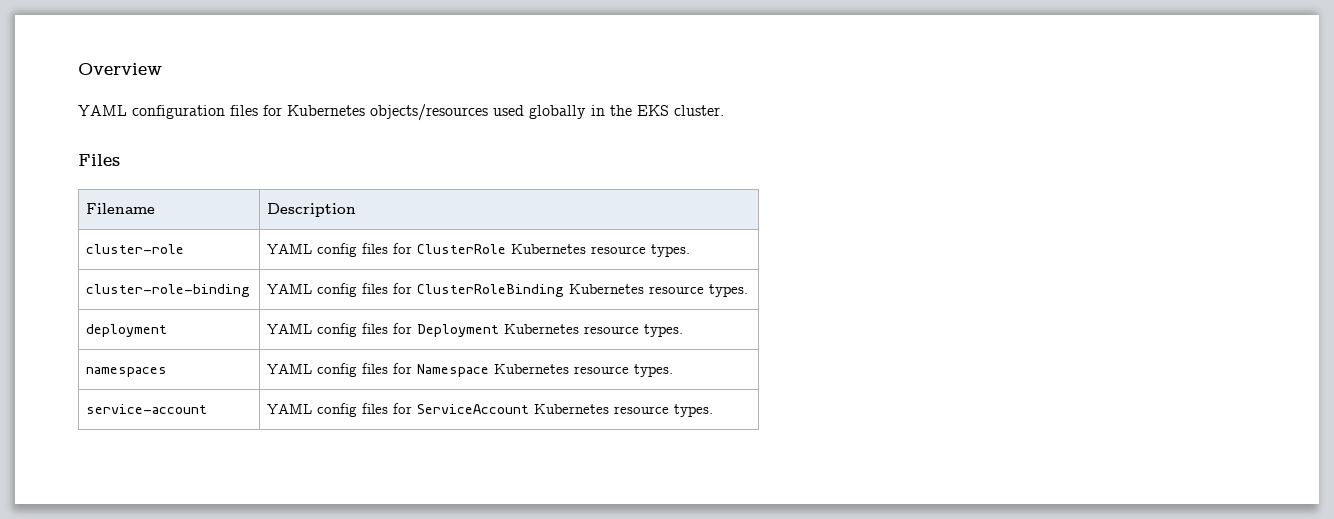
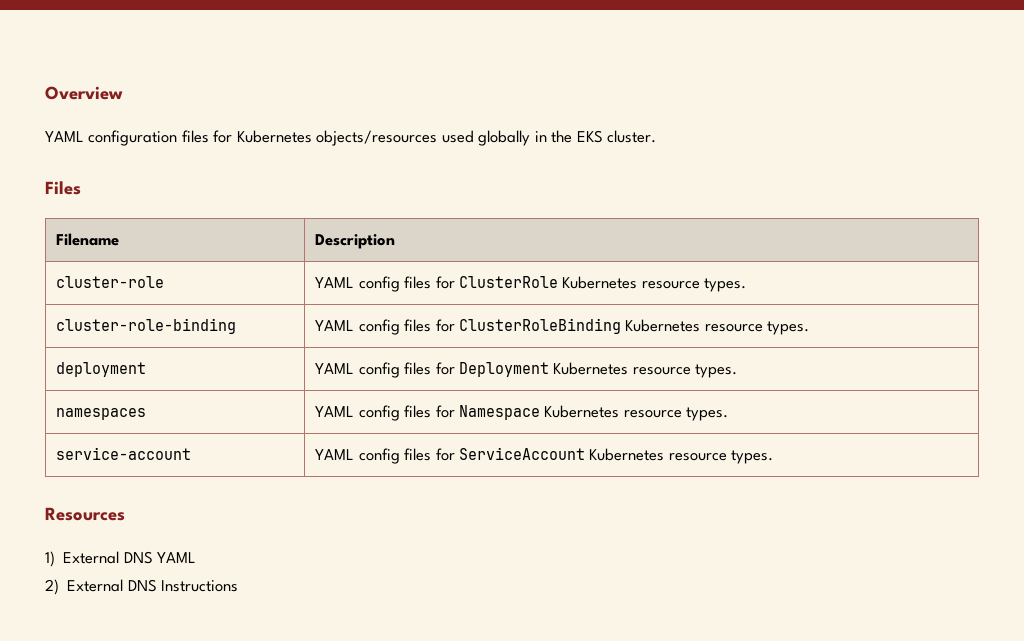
(714, 410) none -> [45,507,125,521] [45,551,197,567] [45,579,239,595] // Resources // 1) External DNS YAML // 2) External DNS Instructions

